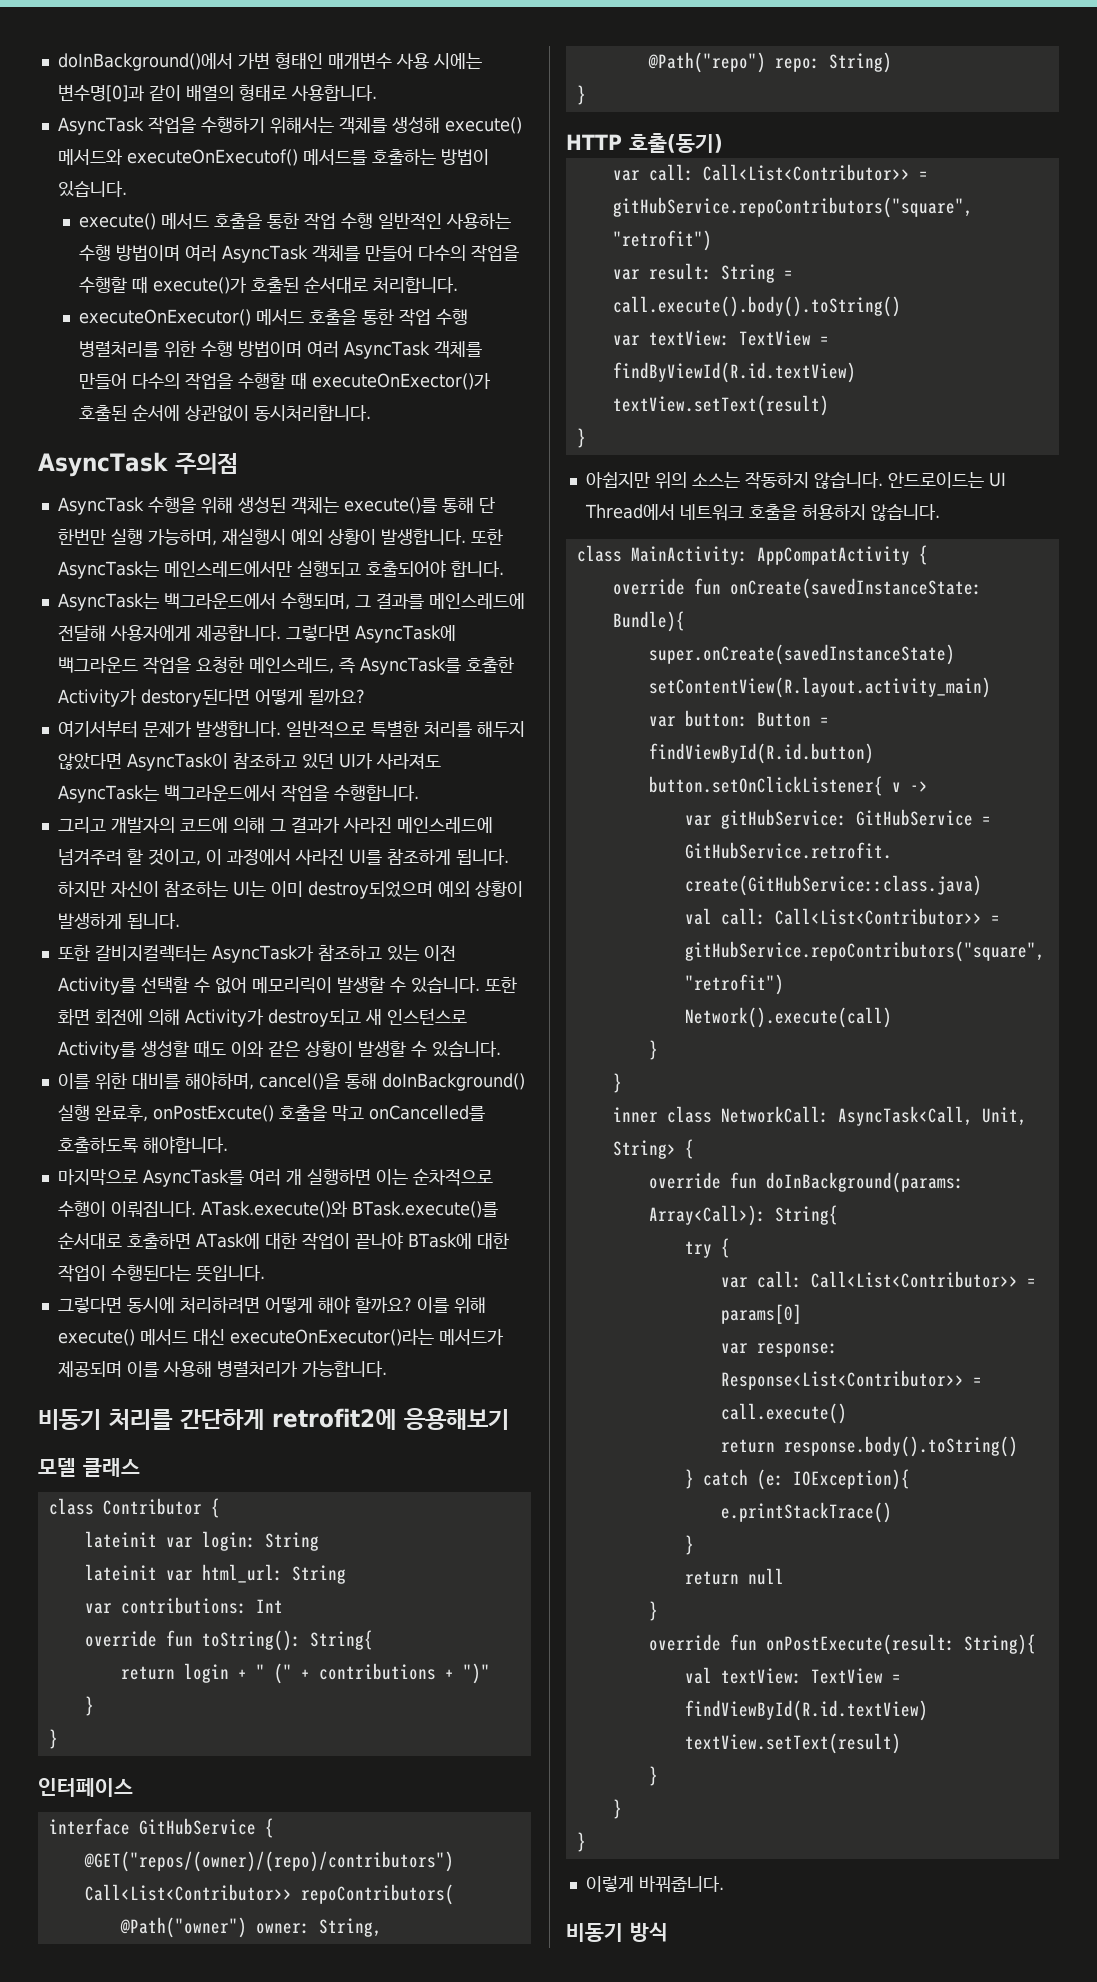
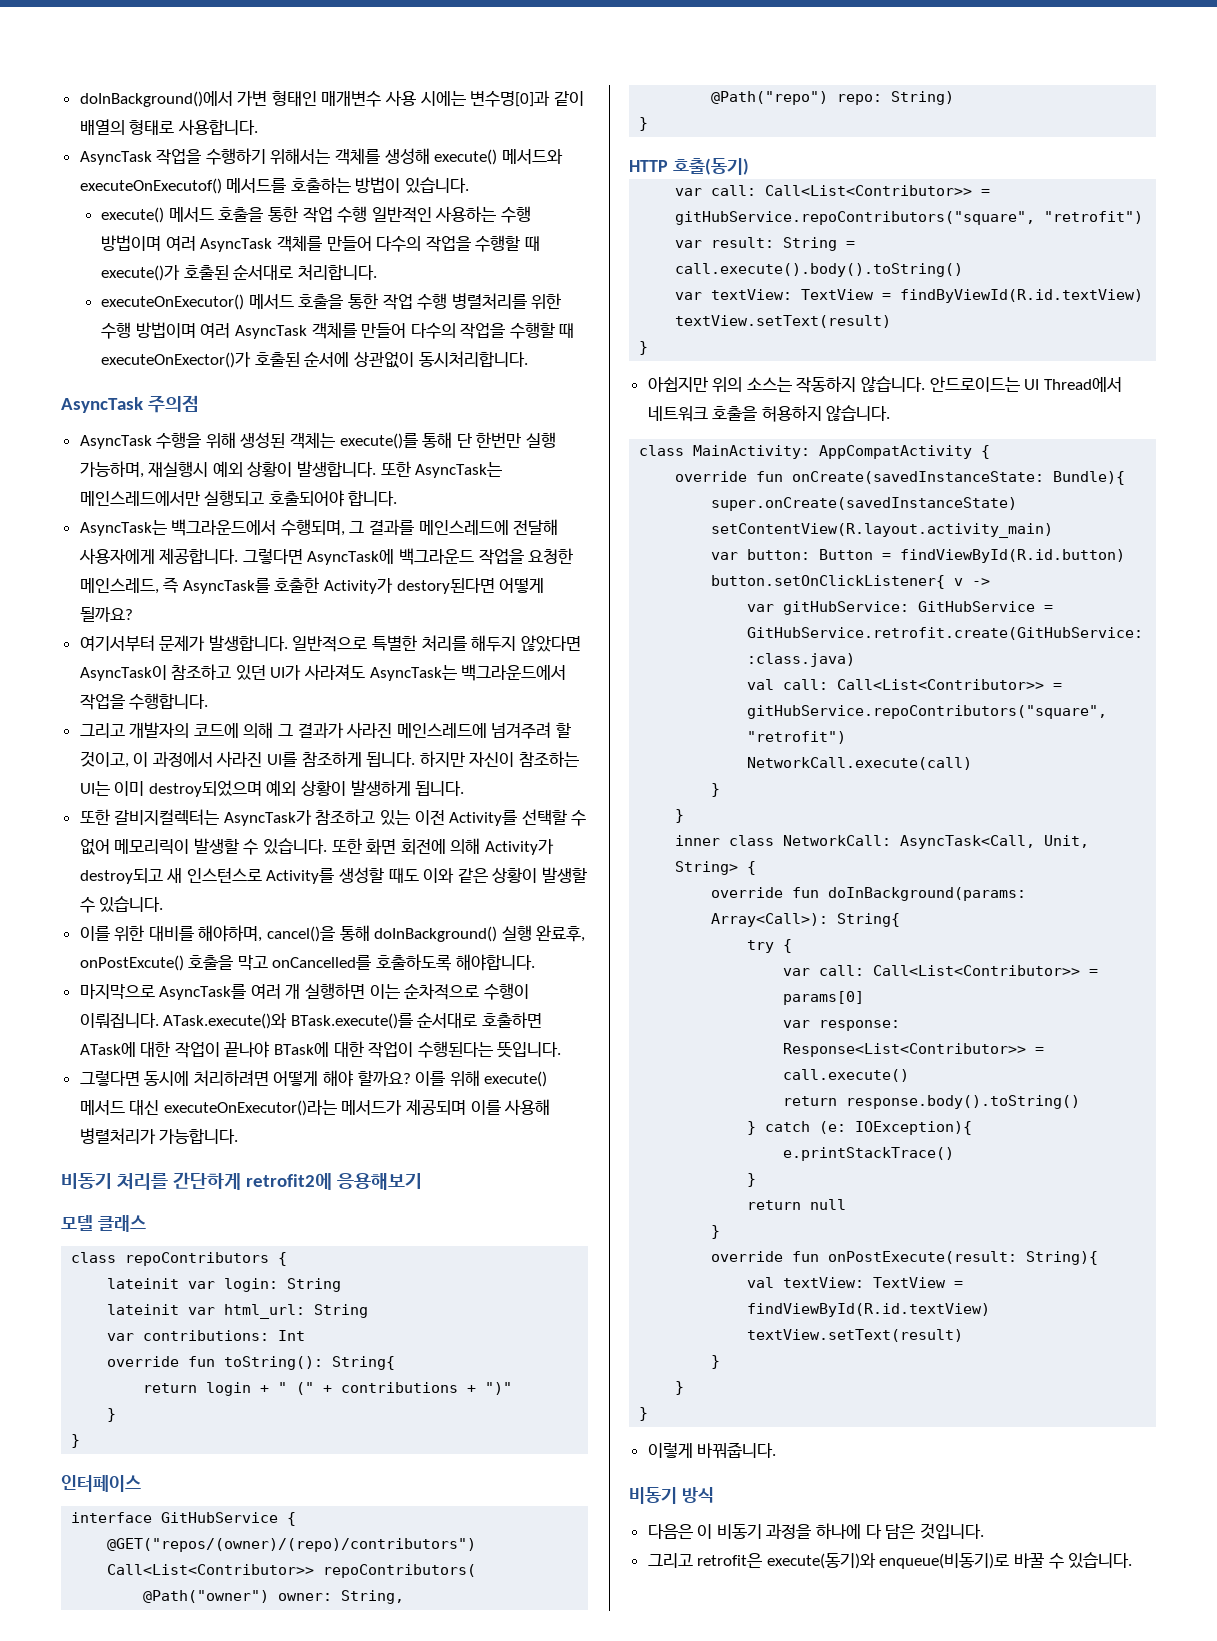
[102,1498,202,1515] Contributor -> [125,1252,270,1266] repoContributors
[684,1007,892,1028] Network().execute(call) -> [747,757,973,770] NetworkCall.execute(call)
(668, 1932) none -> [647,1523,984,1539] [647,1552,1133,1569] // 다음은 이 비동기 과정을 하나에 다 담은 것입니다. // 그리고 retrofit은 execute(동기)와 enqueue(비동기)로 바꿀 수 있습니다.

